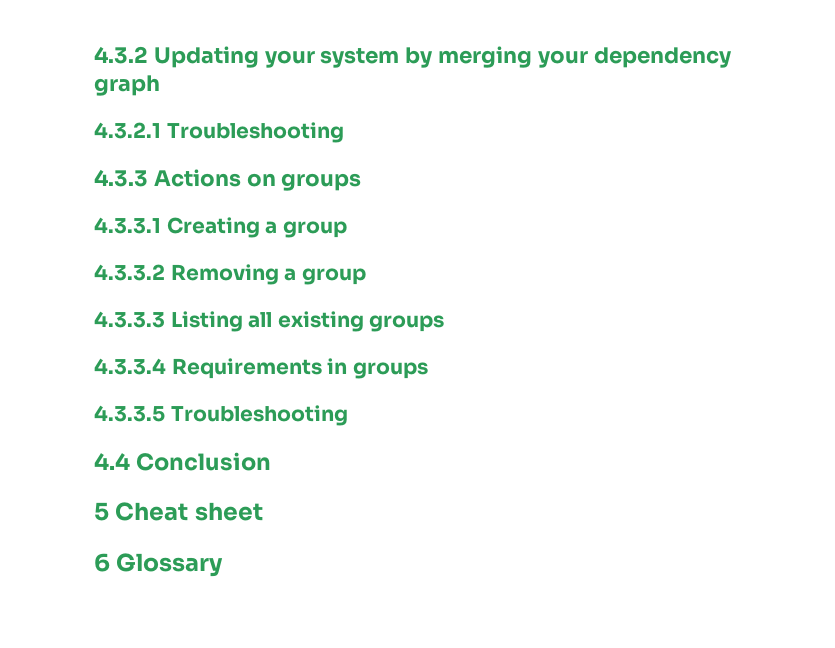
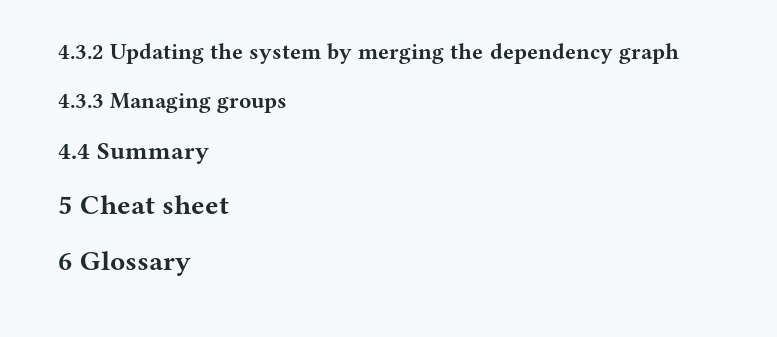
[264,50,315,68] your -> [210,43,244,59] the
[537,50,588,68] your -> [450,43,484,59] the
[94,122,344,143] // 4.3.2.1 Troubleshooting -> (679, 53) none
[153,169,362,191] [94,217,347,238] [94,264,366,285] [94,311,445,332] [94,358,428,379] [94,405,348,426] Actions on groups // 4.3.3.1 Creating a group // 4.3.3.2 Removing a group // 4.3.3.3 Listing all existing groups // 4.3.3.4 Requirements in groups // 4.3.3.5 Troubleshooting -> [110,93,288,113] Managing groups
[136,452,272,471] Conclusion -> [96,143,209,164] Summary

